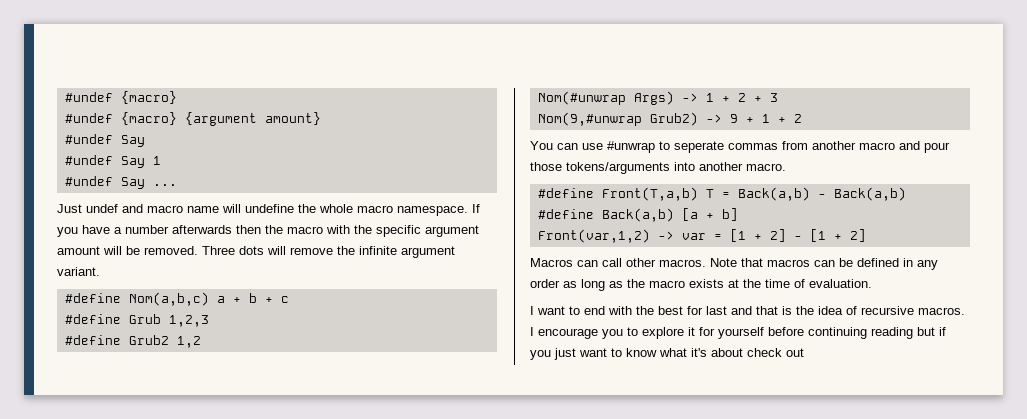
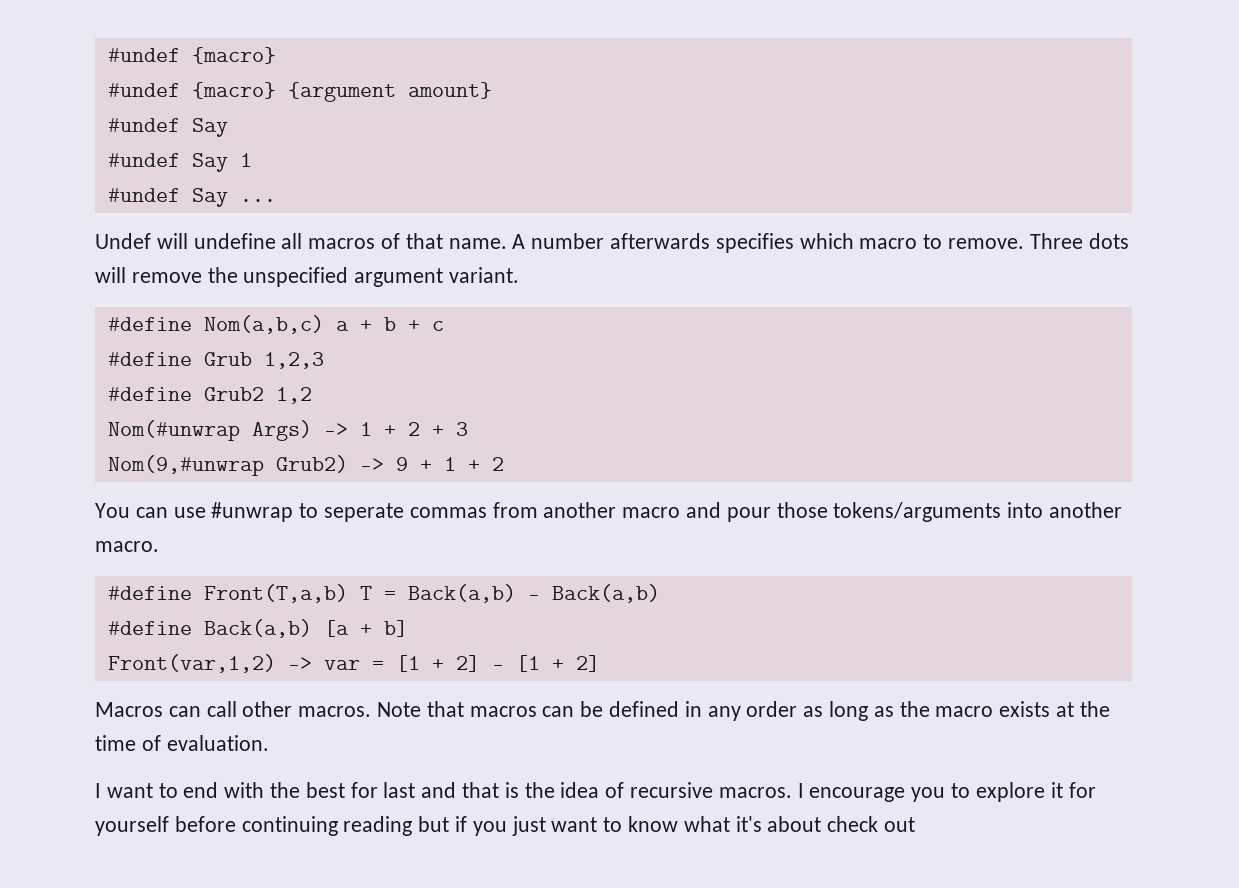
[57,204,480,216] [57,225,479,237] [57,246,198,255] Just undef and macro name will undefine the whole macro namespace. If you have a number afterwards then the macro with the specific argument amount will be removed. -> [95,233,1025,253] Undef will undefine all macros of that name. A number afterwards specifies which macro to remove.
[359,246,397,255] infinite -> [243,267,349,287] unspecified

